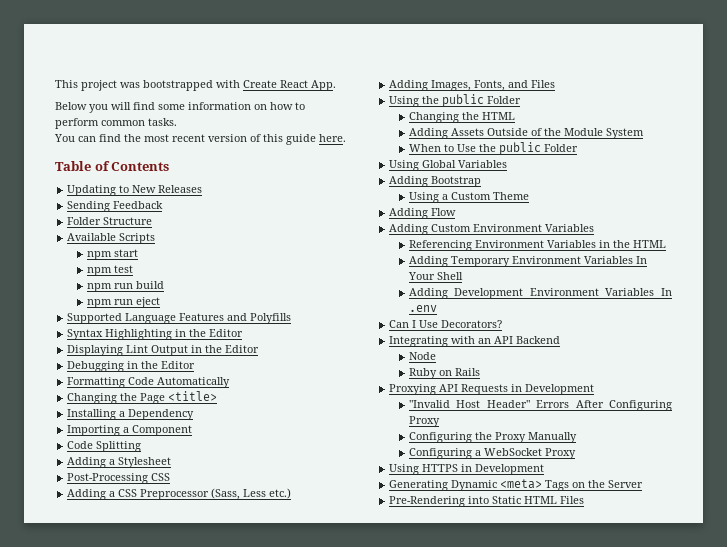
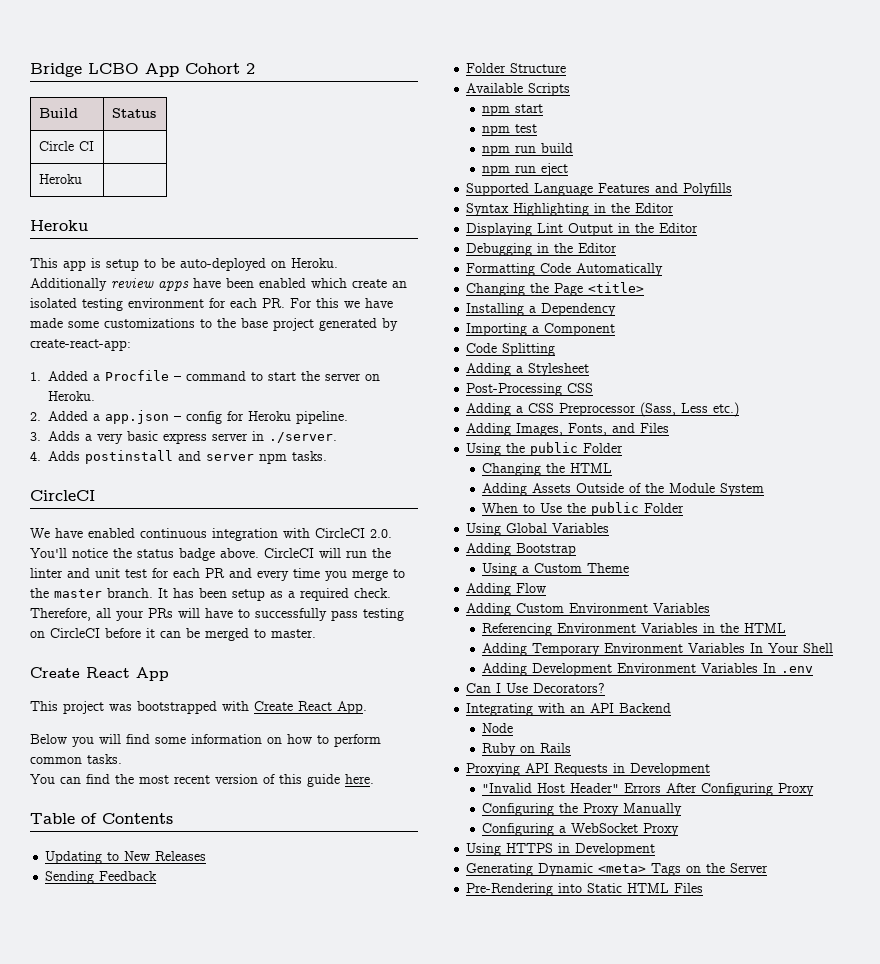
(55, 84) none -> [30,63,255,77] [39,108,79,118] [112,108,157,118] [39,141,95,151] [39,174,83,184] [30,220,88,231] [30,258,338,271] [30,278,407,291] [30,298,393,311] [30,318,398,331] [30,339,131,351] [30,370,380,381] [48,391,95,401] [30,410,348,424] [30,431,337,444] [30,450,327,464] [30,490,95,501] [30,528,392,541] [30,548,391,561] [30,568,405,581] [30,588,391,601] [30,608,404,621] [30,628,316,641] [30,667,169,681] Bridge LCBO App Cohort 2 // Build | Status // Circle CI | // Heroku | // Heroku // This app is setup to be auto-deployed on Heroku. Additionally review apps have been enabled which create an isolated testing environment for each PR. For this we have made some customizations to the base project generated by create-react-app: // 1. Added a Procfile – command to start the server on Heroku. // 2. Added a app.json – config for Heroku pipeline. // 3. Adds a very basic express server in ./server. // 4. Adds postinstall and server npm tasks. // CircleCI // We have enabled continuous integration with CircleCI 2.0. You'll notice the status badge above. CircleCI will run the linter and unit test for each PR and every time you merge to the master branch. It has been setup as a required check. Therefore, all your PRs will have to successfully pass testing on CircleCI before it can be merged to master. // Create React App //

